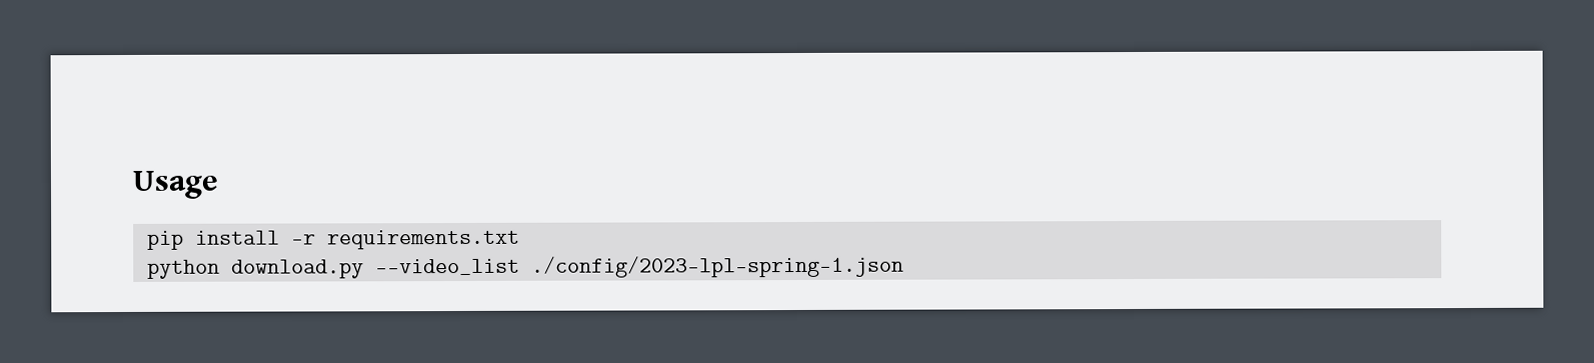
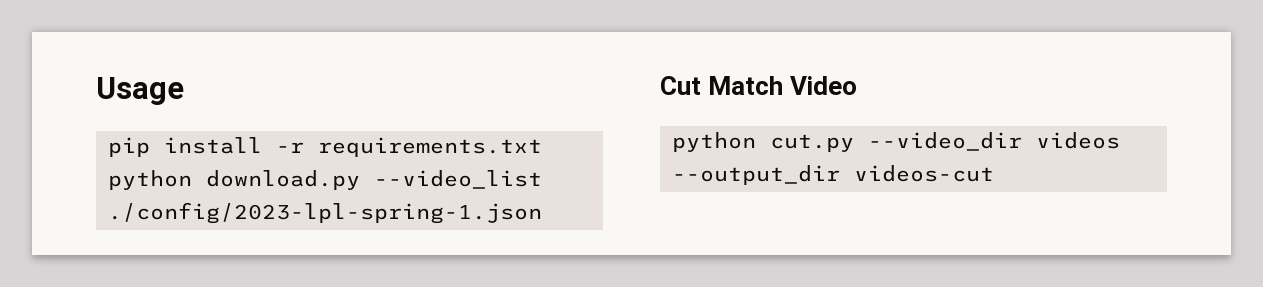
(904, 266) none -> [660,76,858,95] [671,132,1120,152] [671,165,994,185] // Cut Match Video // python cut.py --video_dir videos --output_dir videos-cut

